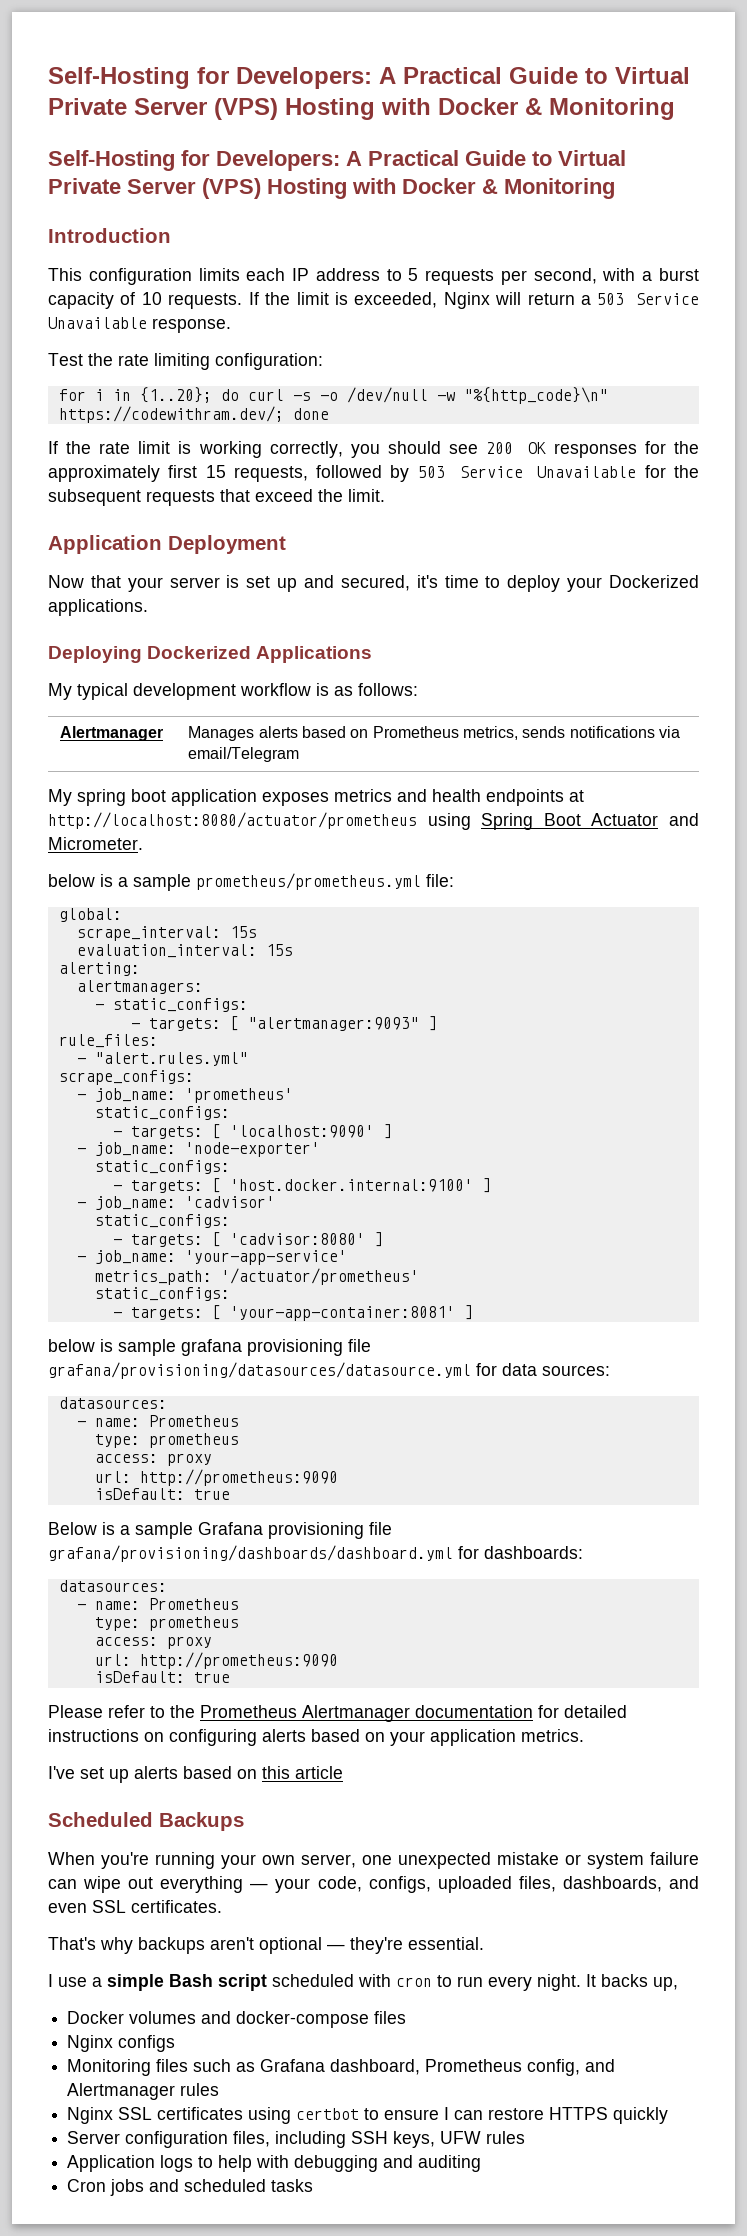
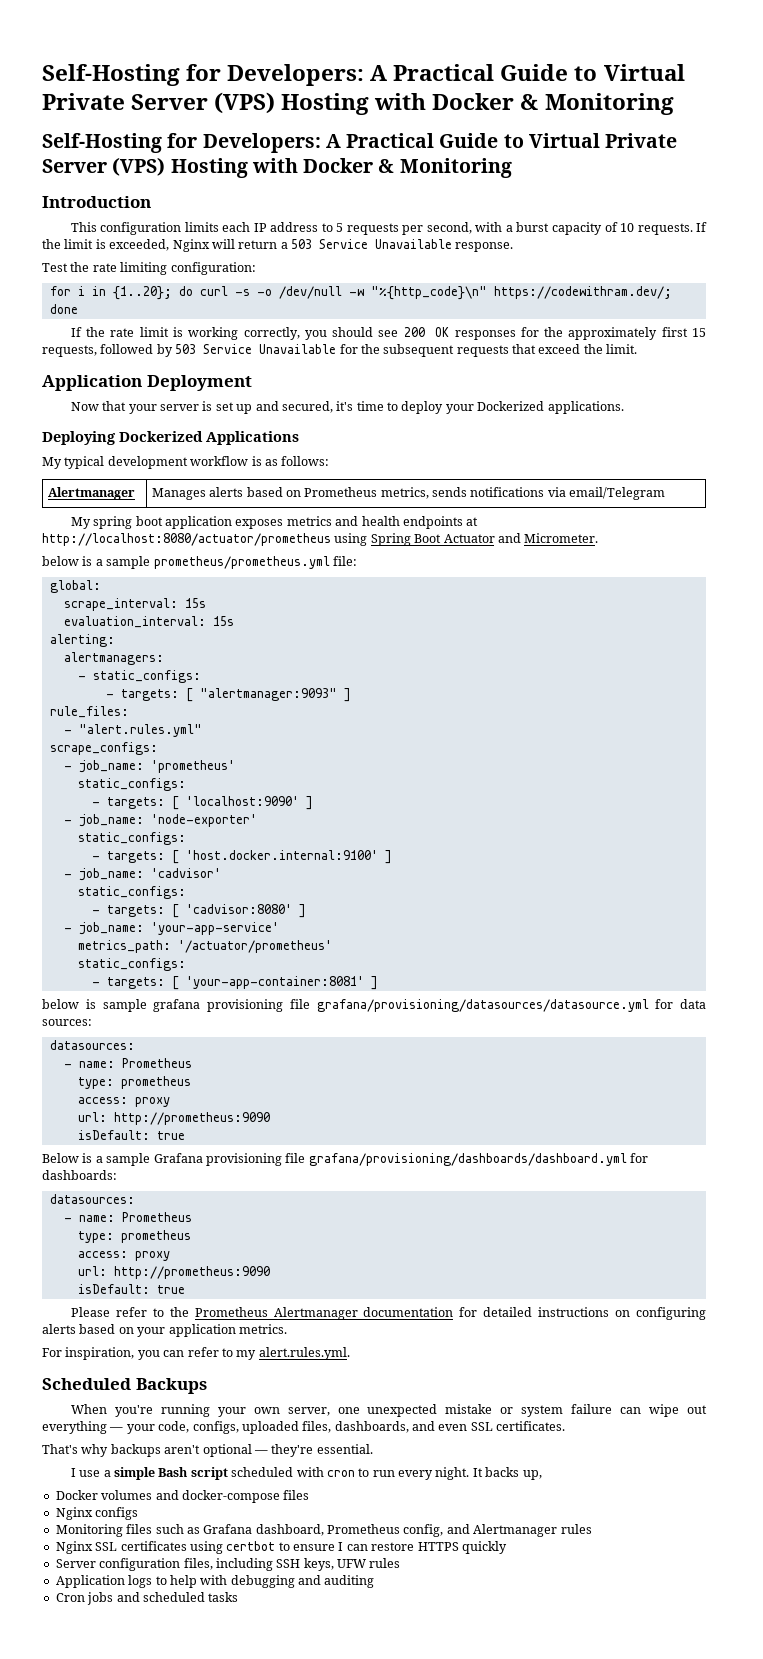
[48,1766,343,1783] I've set up alerts based on this article -> [42,1347,350,1360] For inspiration, you can refer to my alert.rules.yml.

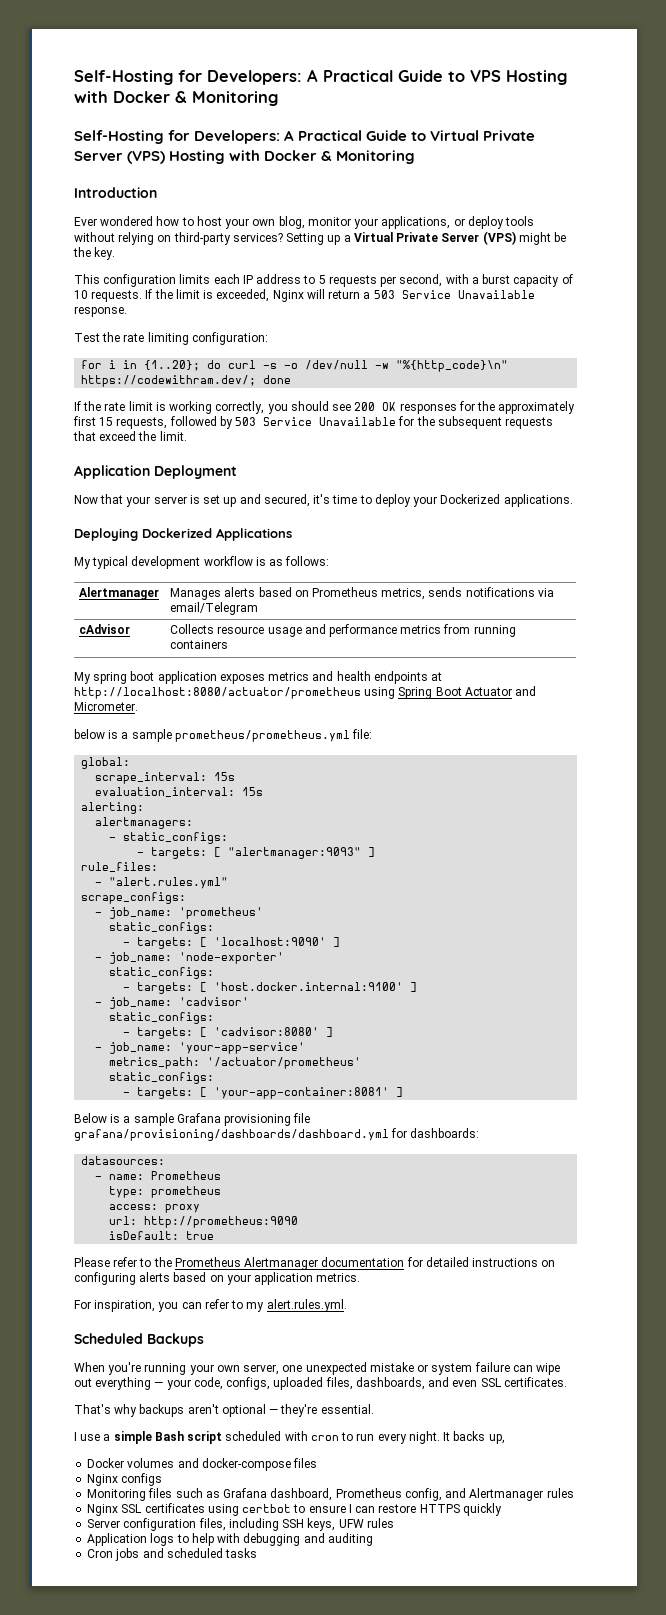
[42,64,685,86] [42,92,276,114] Self-Hosting for Developers: A Practical Guide to Virtual Private Server (VPS) -> [74,69,501,85] Self-Hosting for Developers: A Practical Guide to VPS
(151, 202) none -> [74,216,535,229] [74,231,567,245] [73,247,116,260] // Ever wondered how to host your own blog, monitor your applications, or deploy tools without relying on third-party services? Setting up a Virtual Private Server (VPS) might be the key.
(666, 493) none -> [79,624,131,634] [170,624,516,637] [170,640,229,649] // cAdvisor | Collects resource usage and performance metrics from running containers
[42,999,706,1012] [42,1019,92,1026] [49,1040,135,1050] [63,1058,192,1068] [77,1076,191,1089] [77,1097,170,1107] [77,1112,270,1125] [77,1130,185,1140] // below is sample grafana provisioning file grafana/provisioning/datasources/datasource.yml for data sources: // datasources: // - name: Prometheus // type: prometheus // access: proxy // url: http://prometheus:9090 // isDefault: true -> (404, 1092) none

